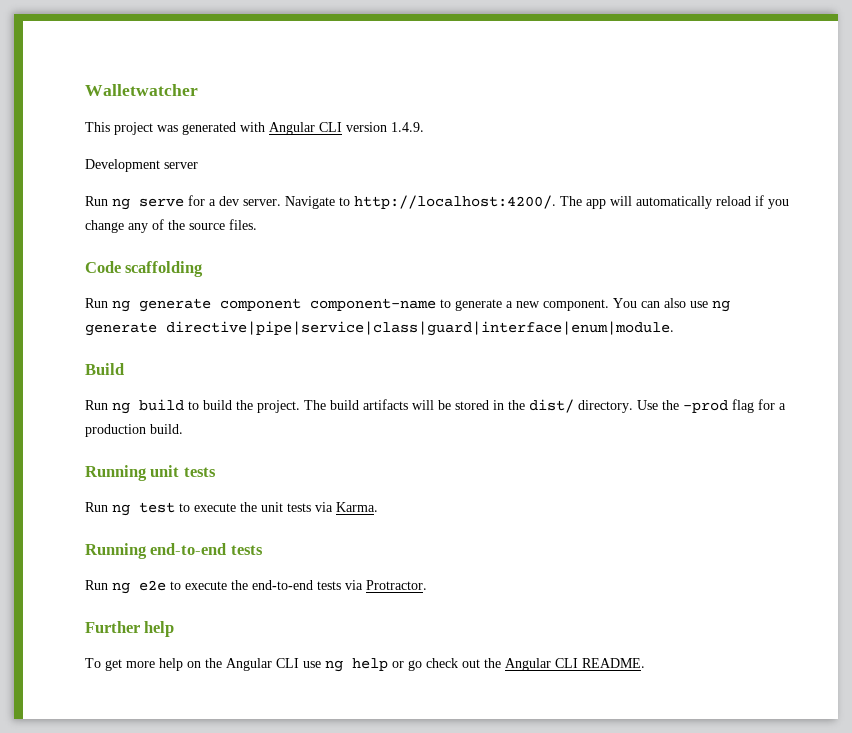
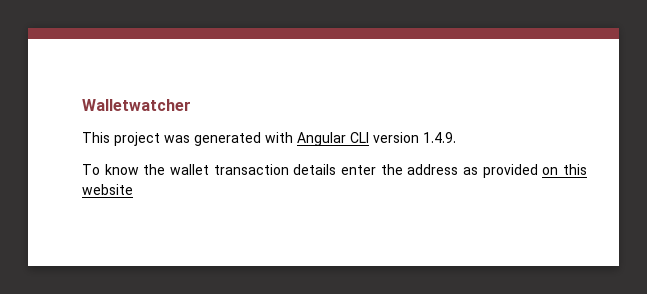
[85,159,198,172] [85,195,789,210] [85,219,257,233] [85,261,204,277] [85,298,730,312] [85,321,674,336] [85,363,124,375] [85,399,786,414] [85,424,183,437] [85,465,216,481] [85,502,378,516] [85,543,263,559] [85,580,427,594] [85,621,175,637] [85,658,645,672] Development server // Run ng serve for a dev server. Navigate to http://localhost:4200/. The app will automatically reload if you change any of the source files. // Code scaffolding // Run ng generate component component-name to generate a new component. You can also use ng generate directive|pipe|service|class|guard|interface|enum|module. // Build // Run ng build to build the project. The build artifacts will be stored in the dist/ directory. Use the -prod flag for a production build. // Running unit tests // Run ng test to execute the unit tests via Karma. // Running end-to-end tests // Run ng e2e to execute the end-to-end tests via Protractor. // Further help // To get more help on the Angular CLI use ng help or go check out the Angular CLI README. -> [82,164,588,178] [82,184,133,195] To know the wallet transaction details enter the address as provided on this website

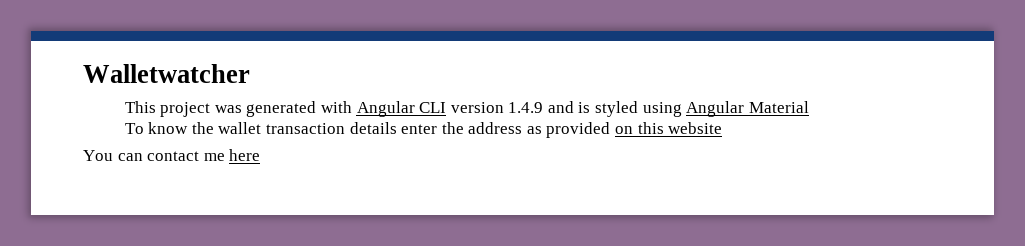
[423,132,456,143] 1.4.9. -> [508,101,809,117] 1.4.9 and is styled using Angular Material
(133, 189) none -> [83,149,261,161] // You can contact me here

